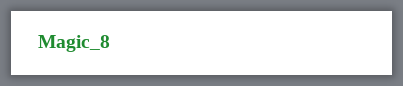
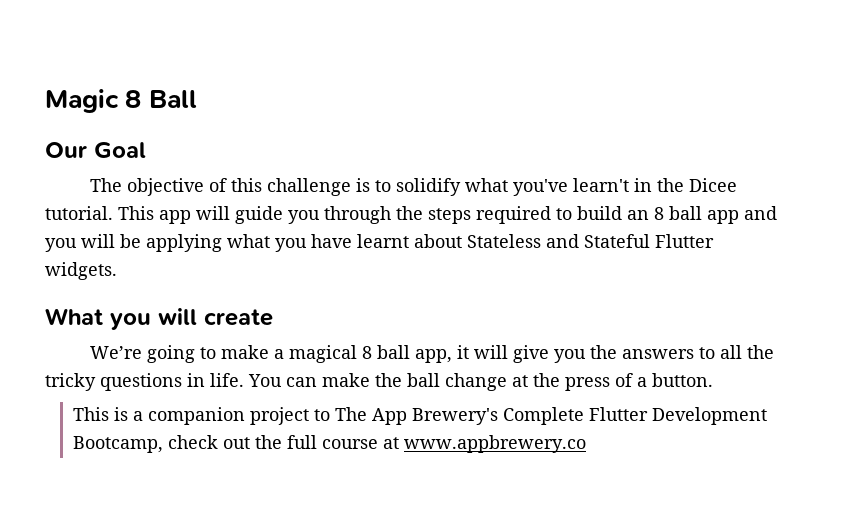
[38,35,110,52] Magic_8 -> [45,89,197,113] [45,142,146,158] [90,178,738,196] [45,206,777,224] [45,234,714,252] [45,262,117,280] [45,308,273,330] [90,345,775,363] [45,373,713,391] [73,407,768,425] [73,435,587,453] Magic 8 Ball // Our Goal // The objective of this challenge is to solidify what you've learn't in the Dicee tutorial. This app will guide you through the steps required to build an 8 ball app and you will be applying what you have learnt about Stateless and Stateful Flutter widgets. // What you will create // We’re going to make a magical 8 ball app, it will give you the answers to all the tricky questions in life. You can make the ball change at the press of a button. // This is a companion project to The App Brewery's Complete Flutter Development Bootcamp, check out the full course at www.appbrewery.co

